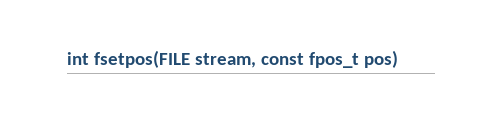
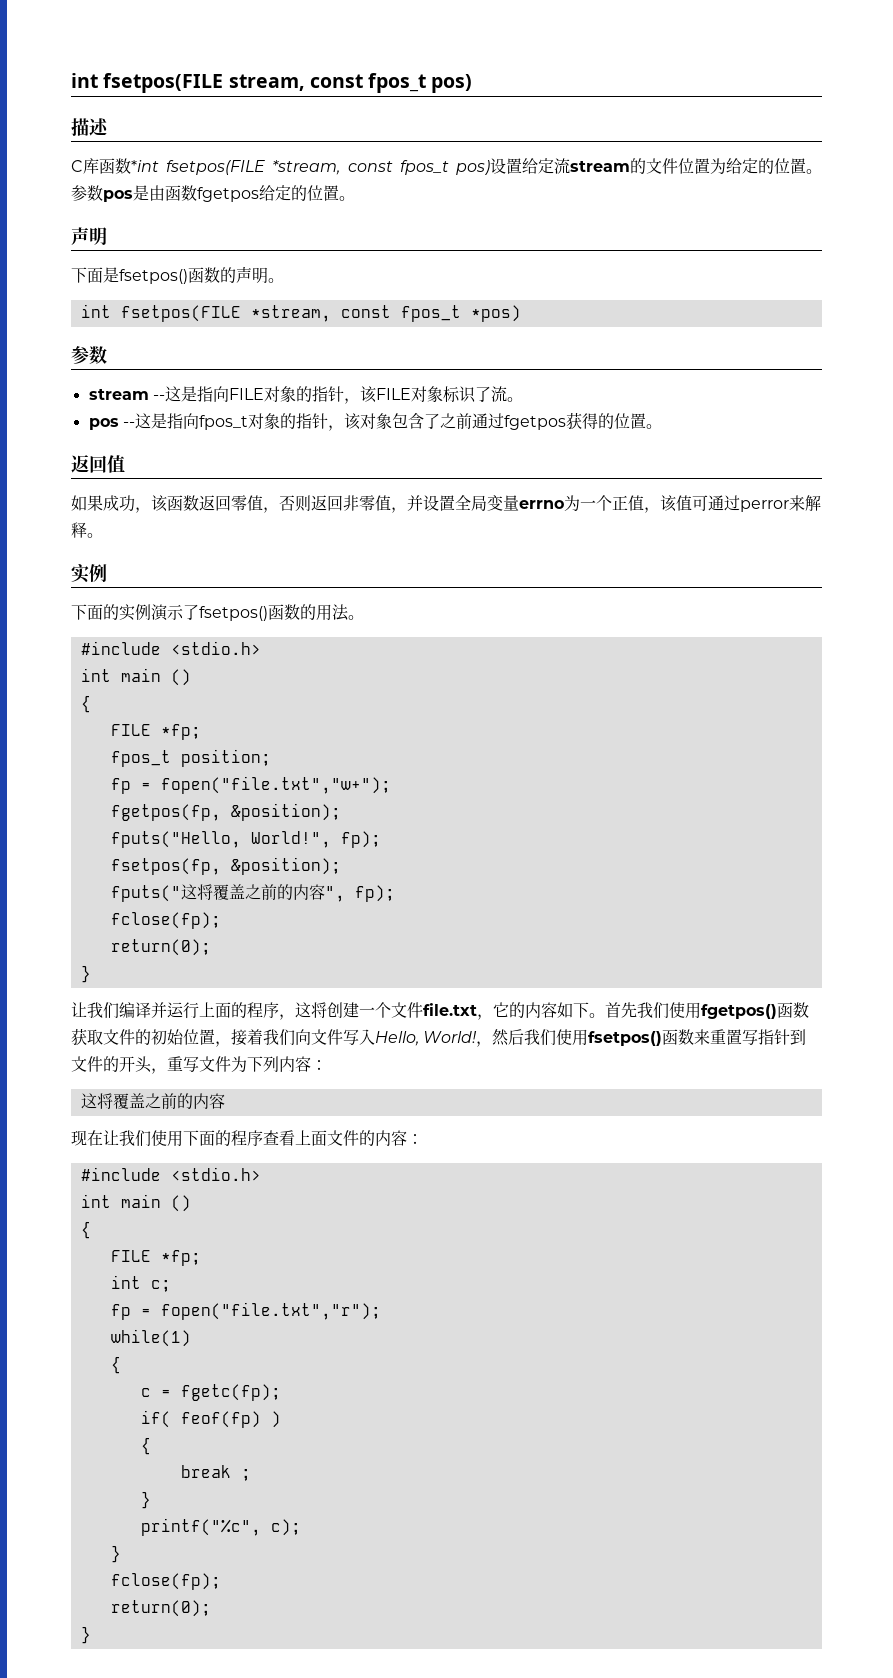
(398, 59) none -> [71,118,109,136] [71,158,822,175] [71,185,355,202] [71,227,107,245] [71,266,284,284] [80,304,521,322] [71,346,107,364] [88,386,523,404] [88,412,662,431] [71,455,125,473] [71,495,821,513] [71,522,103,538] [71,564,107,583] [71,604,364,621] [80,641,261,655] [80,668,191,686] [80,695,91,713] [110,724,201,740] [110,749,271,767] [110,776,391,794] [110,803,341,821] [110,831,381,848] [110,857,341,875] [110,884,395,902] [110,912,221,929] [110,939,211,956] [80,965,91,983] [71,1002,809,1020] [71,1028,807,1047] [71,1056,327,1074] [80,1093,225,1109] [71,1130,423,1147] [80,1167,261,1181] [80,1194,191,1212] [80,1221,91,1239] [110,1250,201,1266] [110,1275,171,1292] [110,1302,381,1320] [110,1329,191,1347] [110,1356,121,1374] [140,1384,281,1401] [140,1410,281,1428] [140,1437,151,1455] [180,1465,251,1481] [140,1491,151,1509] [140,1518,301,1536] [110,1545,121,1563] [110,1573,221,1590] [110,1600,211,1617] [80,1626,91,1644] // 描述 // C库函数*int fsetpos(FILE *stream, const fpos_t pos)设置给定流stream的文件位置为给定的位置。参数pos是由函数fgetpos给定的位置。 // 声明 // 下面是fsetpos()函数的声明。 // int fsetpos(FILE *stream, const fpos_t *pos) // 参数 // stream --这是指向FILE对象的指针，该FILE对象标识了流。 // pos --这是指向fpos_t对象的指针，该对象包含了之前通过fgetpos获得的位置。 // 返回值 // 如果成功，该函数返回零值，否则返回非零值，并设置全局变量errno为一个正值，该值可通过perror来解释。 // 实例 // 下面的实例演示了fsetpos()函数的用法。 // #include <stdio.h> // int main () // { // FILE *fp; // fpos_t position; // fp = fopen("file.txt","w+"); // fgetpos(fp, &position); // fputs("Hello, World!", fp); // fsetpos(fp, &position); // fputs("这将覆盖之前的内容", fp); // fclose(fp); // return(0); // } // 让我们编译并运行上面的程序，这将创建一个文件file.txt，它的内容如下。首先我们使用fgetpos()函数获取文件的初始位置，接着我们向文件写入Hello, World!，然后我们使用fsetpos()函数来重置写指针到文件的开头，重写文件为下列内容： // 这将覆盖之前的内容 // 现在让我们使用下面的程序查看上面文件的内容： // #include <stdio.h> // int main () // { // FILE *fp; // int c; // fp = fopen("file.txt","r"); // while(1) // { // c = fgetc(fp); // if( feof(fp) ) // { // break ; // } // printf("%c", c); // } // fclose(fp); // return(0); // }

